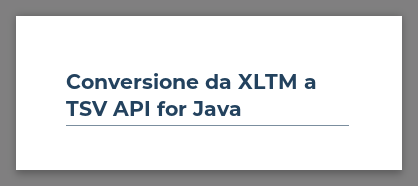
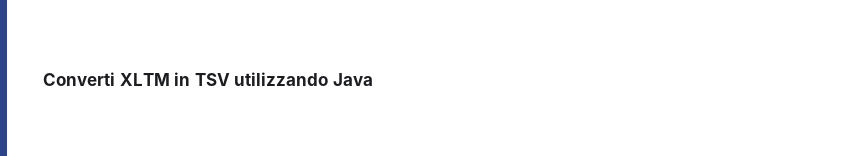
[66,73,317,89] [66,101,187,116] Conversione da XLTM a TSV API for -> [43,72,329,86] Converti XLTM in TSV utilizzando

